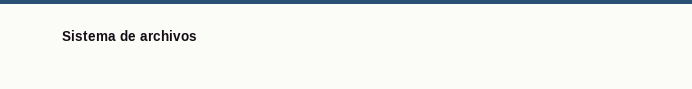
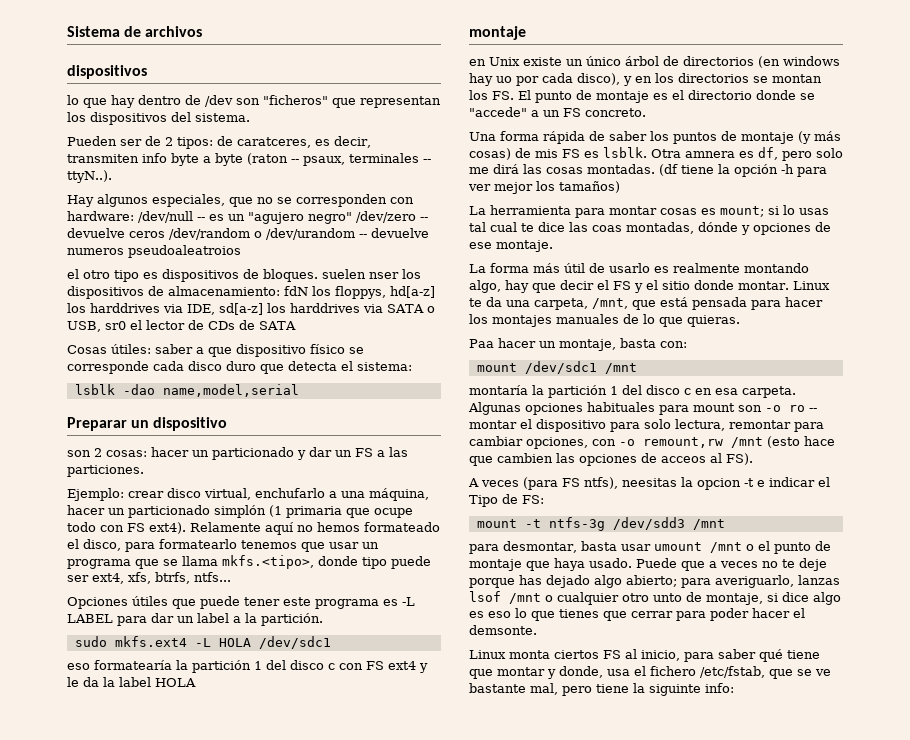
(197, 35) none -> [67,65,147,79] [67,95,441,108] [67,112,250,125] [67,136,371,149] [67,153,431,166] [67,170,112,183] [67,194,414,207] [67,211,428,224] [67,228,429,240] [67,245,241,258] [67,269,421,282] [67,286,435,299] [67,303,435,315] [67,320,296,332] [67,344,364,357] [67,361,412,374] [74,384,299,397] [67,417,228,431] [67,447,408,460] [67,465,144,477] [67,488,429,501] [67,505,413,518] [67,522,440,535] [67,539,379,552] [67,555,431,569] [67,572,231,584] [67,596,415,609] [67,613,323,626] [74,636,331,649] [67,660,428,673] [67,677,196,687] [469,26,526,40] [469,56,840,68] [469,73,822,86] [469,90,815,103] [469,107,646,117] [469,131,841,144] [469,147,843,161] [469,164,827,177] [468,181,620,194] [469,205,829,218] [469,222,831,235] [469,240,553,252] [469,263,809,273] [469,280,830,293] [469,297,823,310] [469,314,740,327] [469,338,687,351] [476,361,637,374] [469,385,796,398] [468,402,817,415] [469,419,824,432] [469,436,835,449] [469,453,753,466] [468,477,830,490] [469,494,544,507] [476,517,725,531] [469,541,831,554] [469,558,827,571] [469,575,840,588] [469,591,841,605] [469,608,805,621] [469,625,537,635] [469,649,820,662] [469,666,831,679] [469,683,734,696] // dispositivos // lo que hay dentro de /dev son "ficheros" que representan los dispositivos del sistema. // Pueden ser de 2 tipos: de caratceres, es decir, transmiten info byte a byte (raton -- psaux, terminales -- ttyN..). // Hay algunos especiales, que no se corresponden con hardware: /dev/null -- es un "agujero negro" /dev/zero -- devuelve ceros /dev/random o /dev/urandom -- devuelve numeros pseudoaleatroios // el otro tipo es dispositivos de bloques. suelen nser los dispositivos de almacenamiento: fdN los floppys, hd[a-z] los harddrives via IDE, sd[a-z] los harddrives via SATA o USB, sr0 el lector de CDs de SATA // Cosas útiles: saber a que dispositivo físico se corresponde cada disco duro que detecta el sistema: // lsblk -dao name,model,serial // Preparar un dispositivo // son 2 cosas: hacer un particionado y dar un FS a las particiones. // Ejemplo: crear disco virtual, enchufarlo a una máquina, hacer un particionado simplón (1 primaria que ocupe todo con FS ext4). Relamente aquí no hemos formateado el disco, para formatearlo tenemos que usar un programa que se llama mkfs.<tipo>, donde tipo puede ser ext4, xfs, btrfs, ntfs... // Opciones útiles que puede tener este programa es -L LABEL para dar un label a la partición. // sudo mkfs.ext4 -L HOLA /dev/sdc1 // eso formatearía la partición 1 del disco c con FS ext4 y le da la label HOLA // montaje // en Unix existe un único árbol de directorios (en windows hay uo por cada disco), y en los directorios se montan los FS. El punto de montaje es el directorio donde se "accede" a un FS concreto. // Una forma rápida de saber los puntos de montaje (y más cosas) de mis FS es lsblk. Otra amnera es df, pero solo me dirá las cosas montadas. (df tiene la opción -h para ver mejor los tamaños) // La herramienta para montar cosas es mount; si lo usas tal cual te dice las coas montadas, dónde y opciones de ese montaje. // La forma más útil de usarlo es realmente montando algo, hay que decir el FS y el sitio donde montar. Linux te da una carpeta, /mnt, que está pensada para hacer los montajes manuales de lo que quieras. // Paa hacer un montaje, basta con: // mount /dev/sdc1 /mnt // montaría la partición 1 del disco c en esa carpeta. Algunas opciones habituales para mount son -o ro -- montar el dispositivo para solo lectura, remontar para cambiar opciones, con -o remount,rw /mnt (esto hace que cambien las opciones de acceos al FS). // A veces (para FS ntfs), neesitas la opcion -t e indicar el Tipo de FS: // mount -t ntfs-3g /dev/sdd3 /mnt // para desmontar, basta usar umount /mnt o el punto de montaje que haya usado. Puede que a veces no te deje porque has dejado algo abierto; para averiguarlo, lanzas lsof /mnt o cualquier otro unto de montaje, si dice algo es eso lo que tienes que cerrar para poder hacer el demsonte. // Linux monta ciertos FS al inicio, para saber qué tiene que montar y donde, usa el fichero /etc/fstab, que se ve bastante mal, pero tiene la siguinte info:

